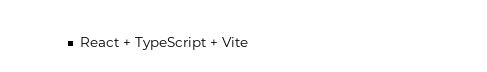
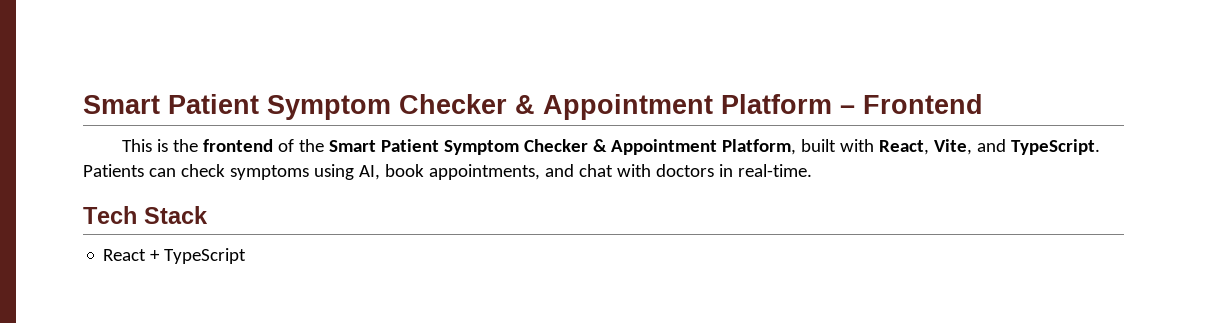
(79, 42) none -> [83,94,983,120] [121,139,1100,155] [83,164,812,180] [83,206,208,224] Smart Patient Symptom Checker & Appointment Platform – Frontend // This is the frontend of the Smart Patient Symptom Checker & Appointment Platform, built with React, Vite, and TypeScript. Patients can check symptoms using AI, book appointments, and chat with doctors in real-time. // Tech Stack //
[209,37,248,47] + Vite -> (247, 256) none

